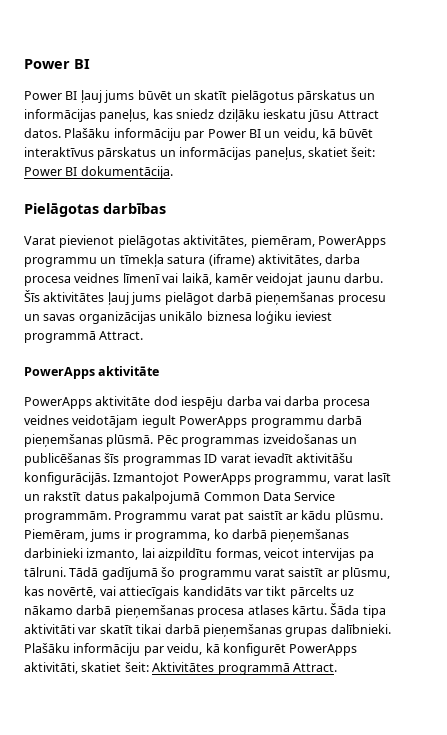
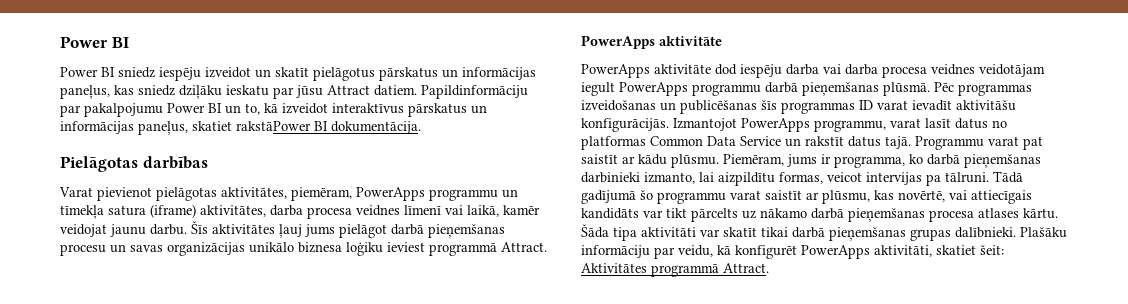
[80,90,172,103] ļauj jums būvēt -> [118,67,251,81] sniedz iespēju izveidot
(306, 114) none -> [273,87,294,99] par
[24,128,374,141] datos. Plašāku informāciju par Power BI un veidu, kā būvēt -> [374,85,528,99] [60,103,328,117] datiem. Papildinformāciju par pakalpojumu Power BI un to, kā izveidot
[351,147,376,157] [24,167,62,176] šeit: Power -> [236,121,311,131] rakstāPower
[24,491,336,504] [24,511,111,523] un rakstīt datus pakalpojumā Common Data Service programmām. -> [955,118,1007,129] [581,136,911,150] datus no platformas Common Data Service un rakstīt datus tajā.

